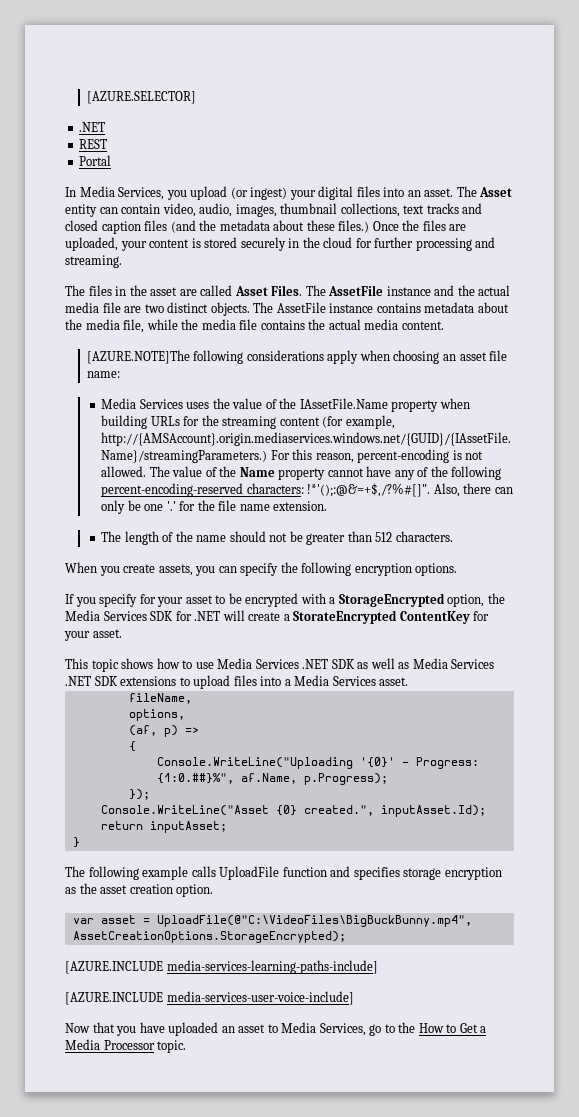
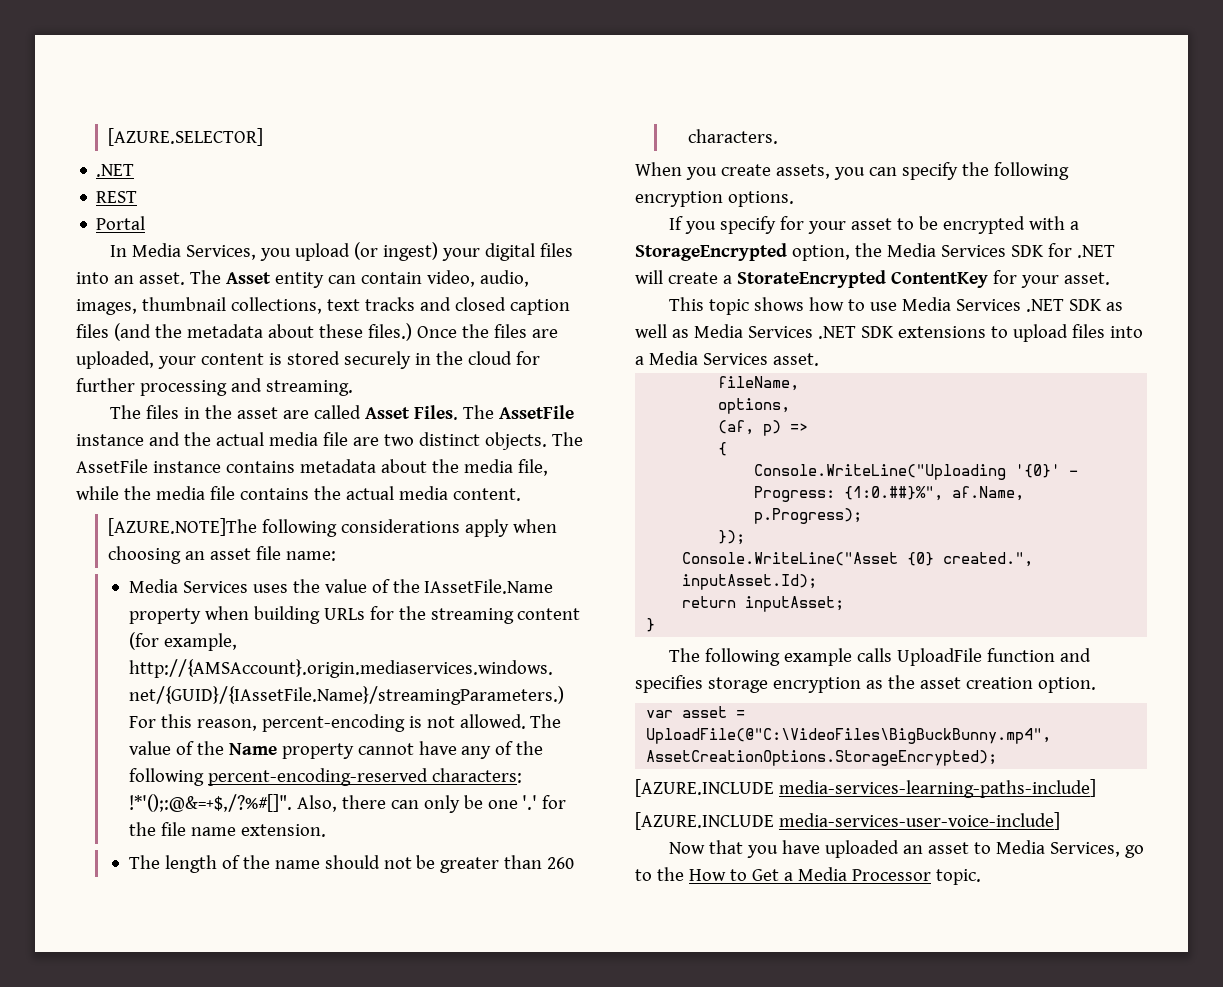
[375,532,393,542] 512 -> [547,857,575,869] 260

